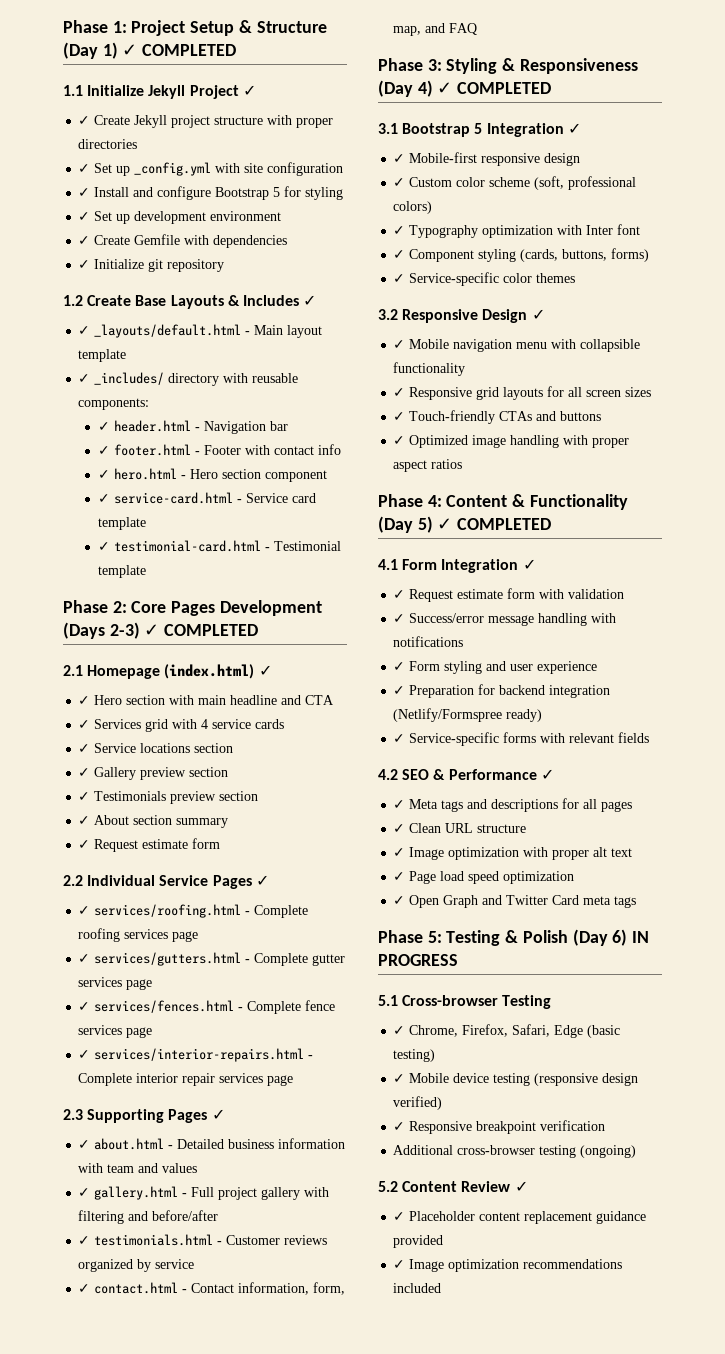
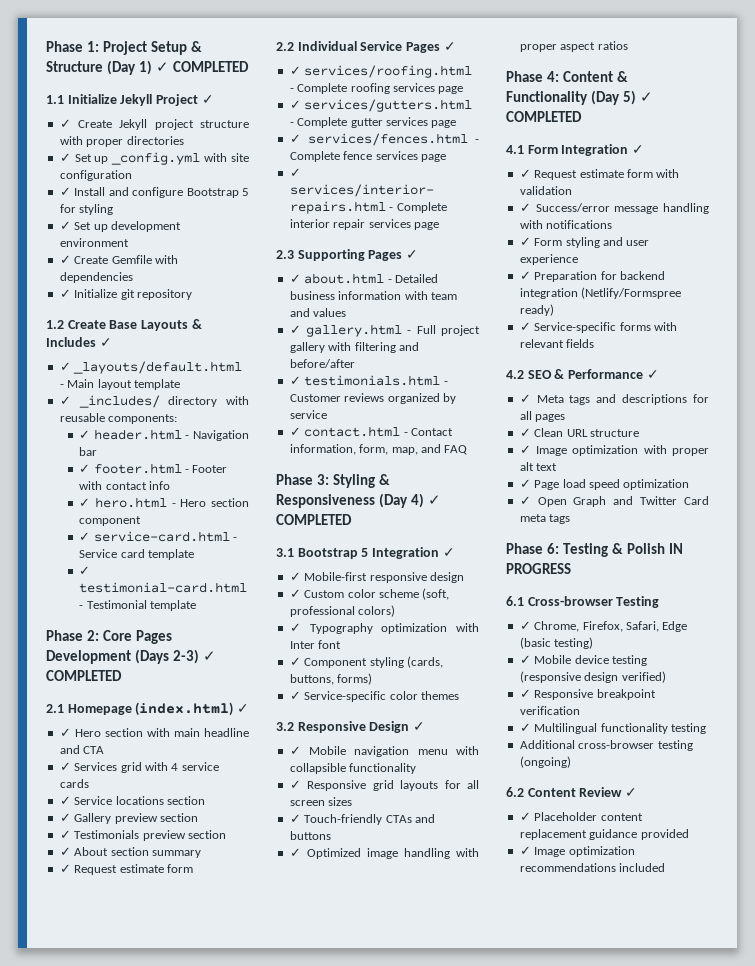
[427,931,442,943] 5: -> [546,543,559,554] 6:
[572,929,628,946] (Day 6) -> (665, 548) none
[378,995,398,1006] 5.1 -> [506,596,524,606] 6.1
(606, 1125) none -> [519,723,706,734] // ✓ Multilingual functionality testing
[378,1181,398,1192] 5.2 -> [506,787,524,797] 6.2

